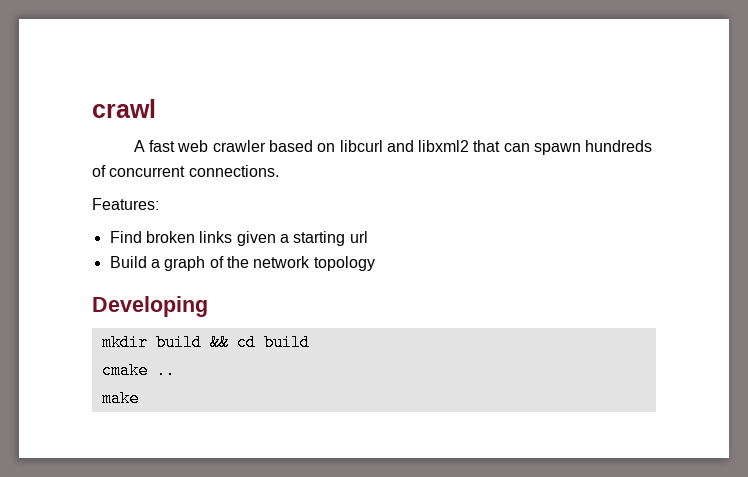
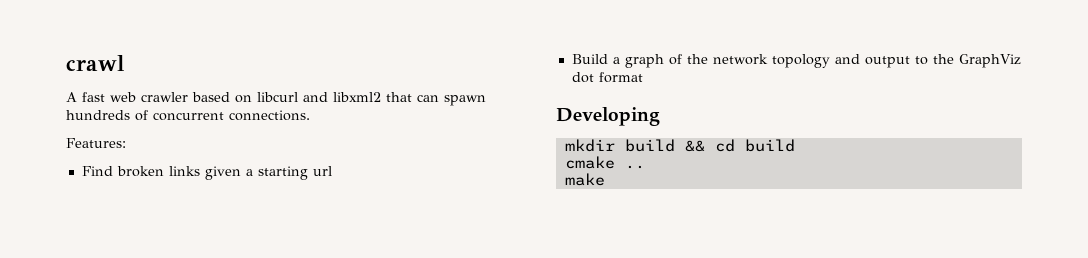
(375, 263) none -> [834,54,1021,68] [571,72,643,83] and output to the GraphViz dot format

